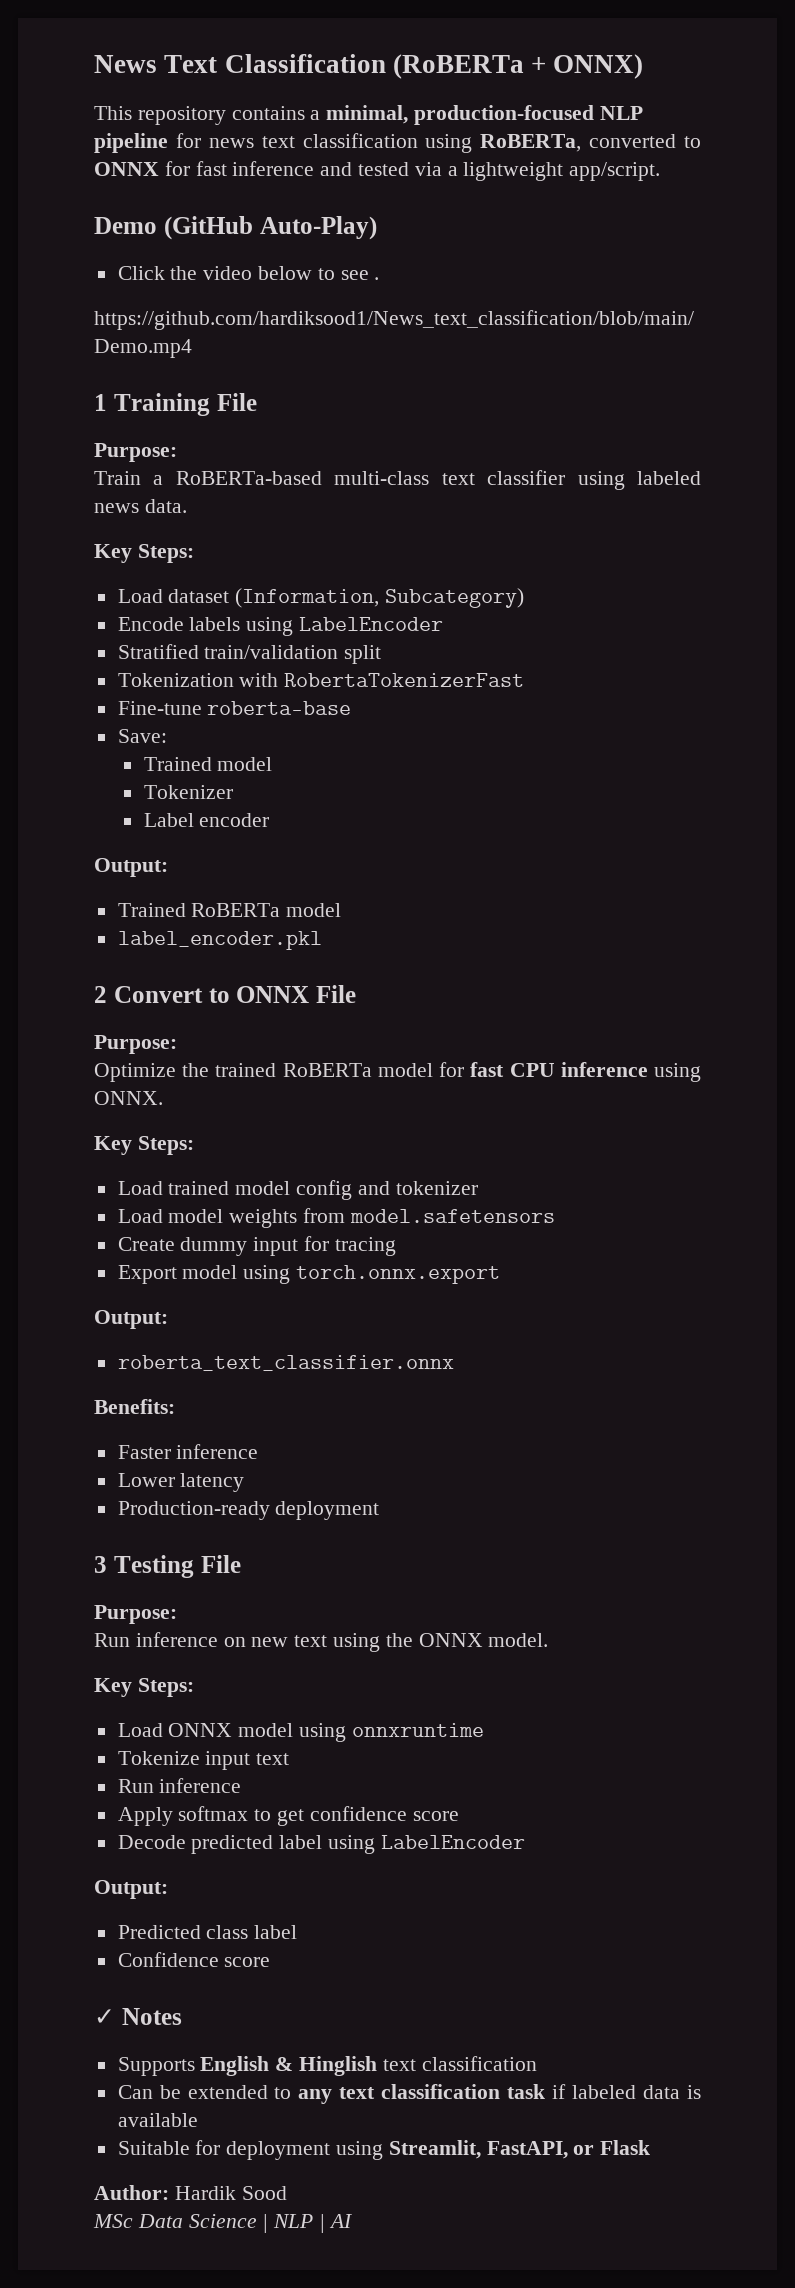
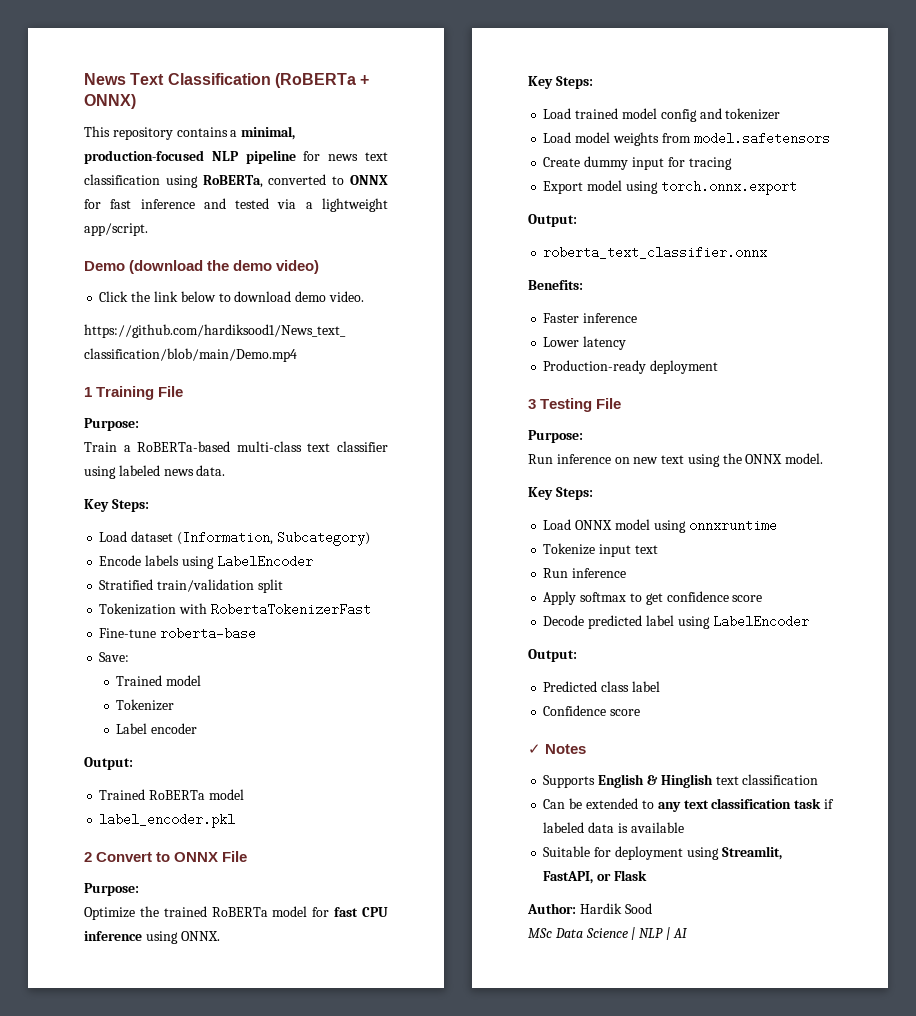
[163,216,377,240] (GitHub Auto-Play) -> [129,260,320,274] (download the demo video)
[203,266,253,280] video -> [153,291,178,302] link
[340,270,380,280] see . -> [234,291,364,302] download demo video.

